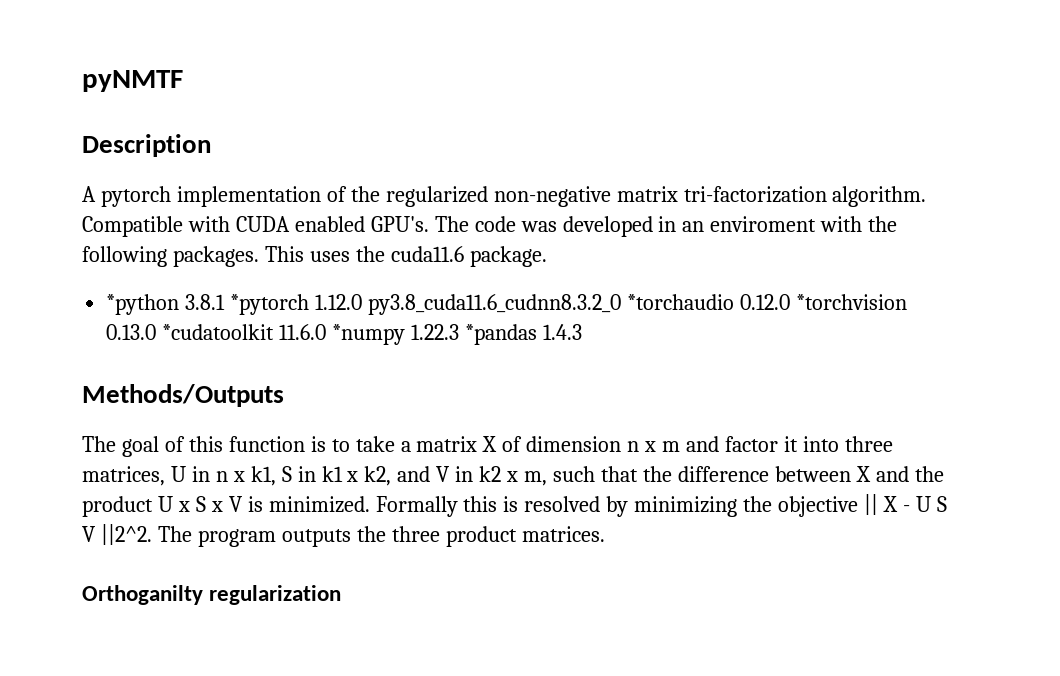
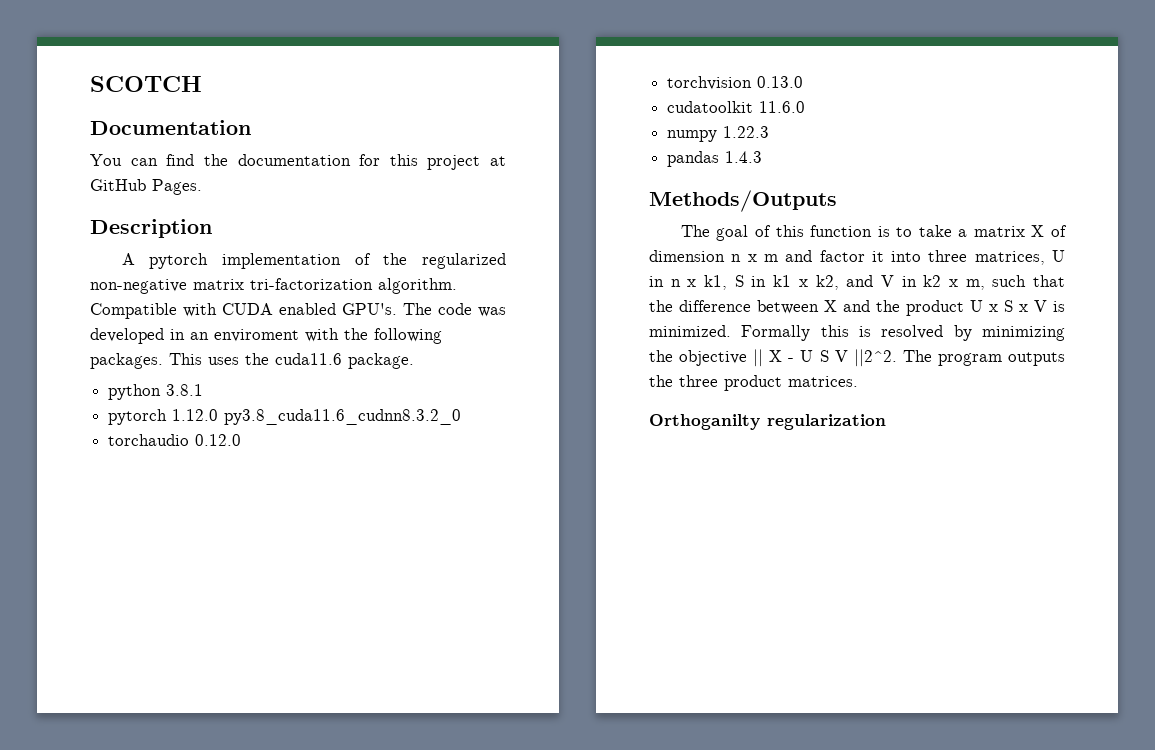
[82,70,183,92] pyNMTF -> [90,76,202,92] [90,120,251,135] [90,154,506,170] [90,179,202,195] SCOTCH // Documentation // You can find the documentation for this project at GitHub Pages.
[106,294,180,315] *python -> [108,384,162,400] python
[230,294,310,315] *pytorch -> [108,409,168,425] // pytorch
[626,294,734,310] *torchaudio -> [108,434,190,446] // torchaudio
[795,294,907,310] *torchvision -> [667,76,753,90] // torchvision
[162,324,275,340] *cudatoolkit -> [667,101,754,113] // cudatoolkit
[332,324,406,345] *numpy -> [667,130,718,142] // numpy
[464,324,537,345] *pandas -> [667,151,720,167] // pandas

